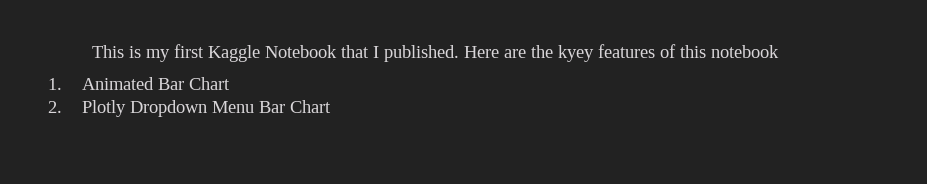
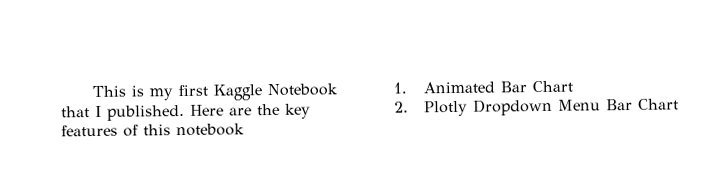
[557,45,594,62] kyey -> [285,103,311,119] key

